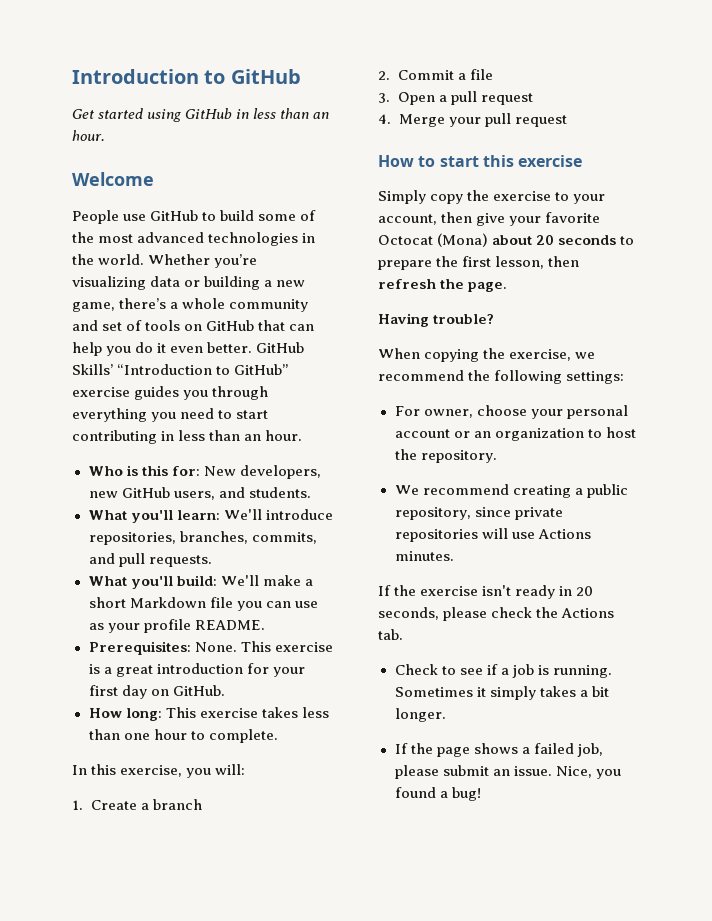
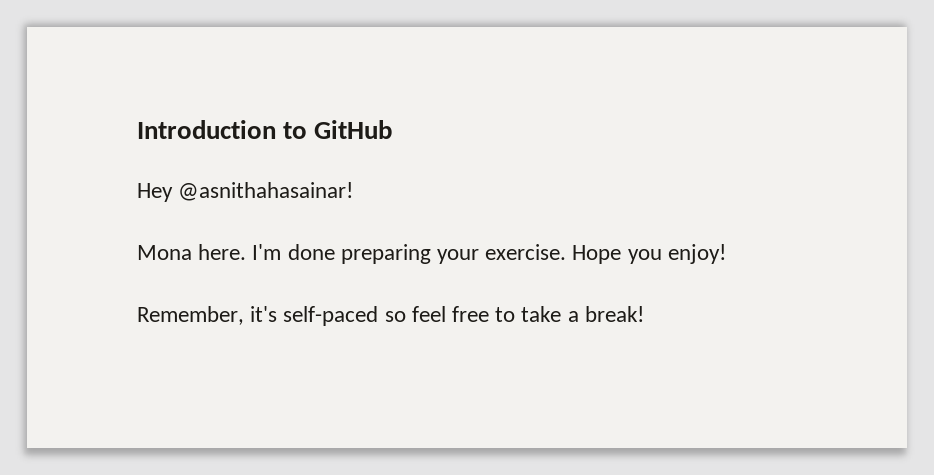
[72,108,330,122] [72,130,105,141] [72,172,154,186] [72,210,317,224] [72,232,316,246] [72,254,258,268] [72,276,306,290] [72,298,309,312] [72,320,315,331] [72,342,305,356] [72,364,289,375] [72,386,269,400] [72,408,269,422] [72,430,303,444] [88,465,321,479] [88,487,311,500] [88,509,333,523] [88,531,317,545] [88,553,212,567] [88,575,313,589] [88,597,318,611] [88,619,265,633] [88,641,333,655] [88,663,305,677] [88,685,225,699] [88,707,329,721] [88,729,278,743] [72,764,246,778] [72,799,202,810] [378,69,493,80] [378,91,533,105] [378,113,567,127] [378,155,583,167] [378,190,606,204] [378,212,601,226] [378,233,635,247] [378,256,580,270] [378,279,508,292] [378,313,495,327] [378,348,596,362] [378,370,625,384] [394,405,628,419] [394,427,636,441] [394,449,497,463] [394,484,628,498] [394,507,563,520] [394,528,591,542] [394,551,454,561] [378,585,594,599] [378,607,615,621] [378,629,403,640] [394,664,612,678] [394,686,609,700] [394,708,446,722] [394,743,603,757] [394,765,621,779] [394,787,481,801] Get started using GitHub in less than an hour. // Welcome // People use GitHub to build some of the most advanced technologies in the world. Whether you’re visualizing data or building a new game, there’s a whole community and set of tools on GitHub that can help you do it even better. GitHub Skills’ “Introduction to GitHub” exercise guides you through everything you need to start contributing in less than an hour. // Who is this for: New developers, new GitHub users, and students. // What you'll learn: We'll introduce repositories, branches, commits, and pull requests. // What you'll build: We'll make a short Markdown file you can use as your profile README. // Prerequisites: None. This exercise is a great introduction for your first day on GitHub. // How long: This exercise takes less than one hour to complete. // In this exercise, you will: // 1. Create a branch // 2. Commit a file // 3. Open a pull request // 4. Merge your pull request // How to start this exercise // Simply copy the exercise to your account, then give your favorite Octocat (Mona) about 20 seconds to prepare the first lesson, then refresh the page. // Having trouble? // When copying the exercise, we recommend the following settings: // For owner, choose your personal account or an organization to host the repository. // We recommend creating a public repository, since private repositories will use Actions minutes. // If the exercise isn't ready in 20 seconds, please check the Actions tab. // Check to see if a job is running. Sometimes it simply takes a bit longer. // If the page shows a failed job, please submit an issue. Nice, you found a bug! -> [137,182,354,202] [137,244,726,264] [137,306,644,326] Hey @asnithahasainar! // Mona here. I'm done preparing your exercise. Hope you enjoy! // Remember, it's self-paced so feel free to take a break!

